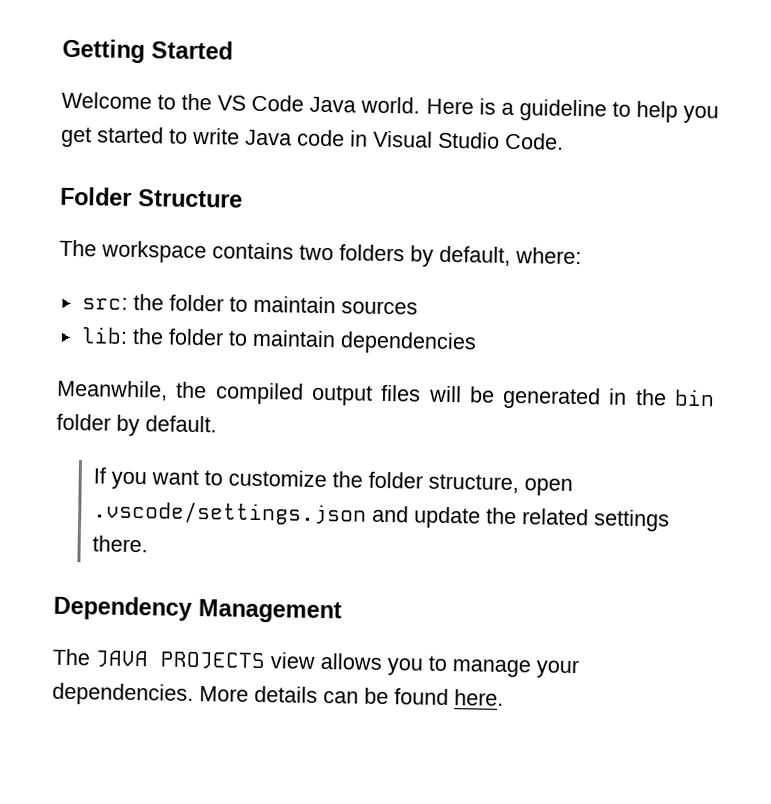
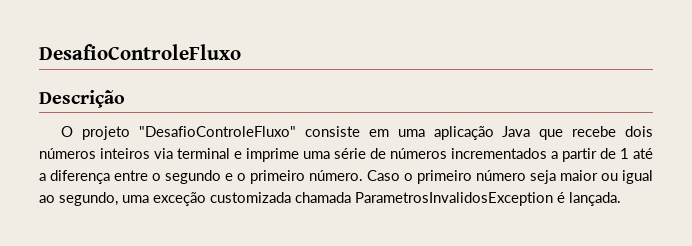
[62,38,233,64] [61,91,720,124] [61,126,564,150] [60,186,243,208] [59,239,582,267] [81,293,418,315] [80,327,477,355] [57,379,715,410] [56,413,217,437] [92,467,573,496] [92,500,670,532] [91,535,148,553] [53,595,342,624] [52,648,579,679] [52,682,504,706] Getting Started // Welcome to the VS Code Java world. Here is a guideline to help you get started to write Java code in Visual Studio Code. // Folder Structure // The workspace contains two folders by default, where: // src: the folder to maintain sources // lib: the folder to maintain dependencies // Meanwhile, the compiled output files will be generated in the bin folder by default. // If you want to customize the folder structure, open .vscode/settings.json and update the related settings there. // Dependency Management // The JAVA PROJECTS view allows you to manage your dependencies. More details can be found here. -> [39,44,241,60] [39,90,125,108] [61,126,653,140] [39,148,653,162] [39,170,653,184] [39,192,621,206] DesafioControleFluxo // Descrição // O projeto "DesafioControleFluxo" consiste em uma aplicação Java que recebe dois números inteiros via terminal e imprime uma série de números incrementados a partir de 1 até a diferença entre o segundo e o primeiro número. Caso o primeiro número seja maior ou igual ao segundo, uma exceção customizada chamada ParametrosInvalidosException é lançada.

